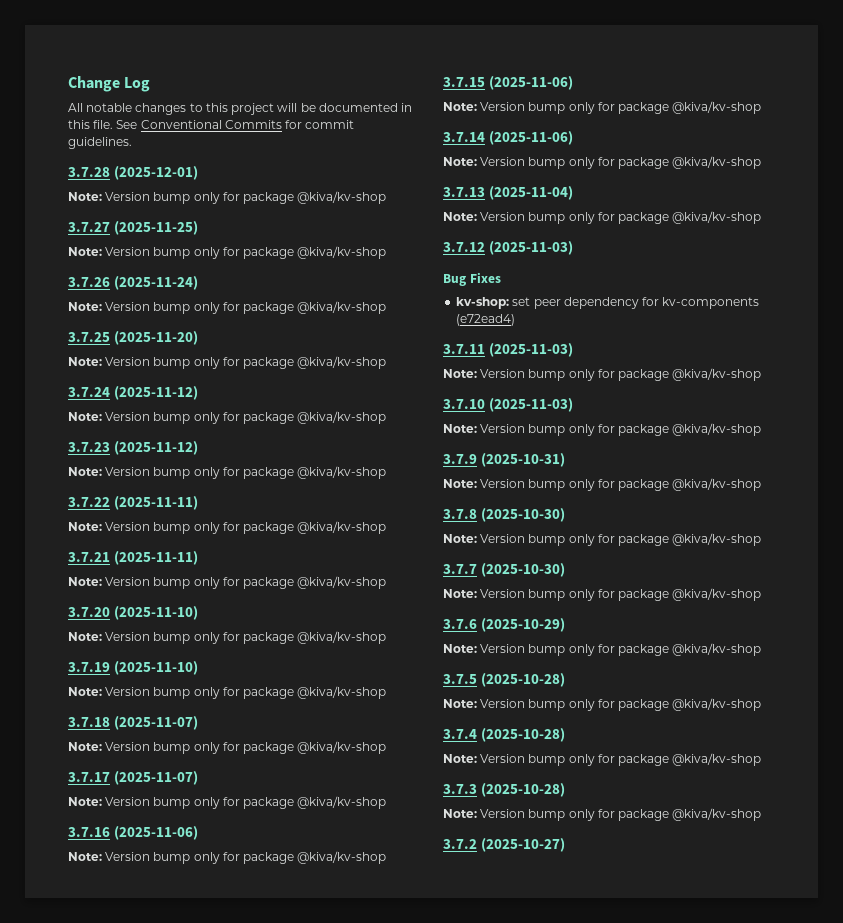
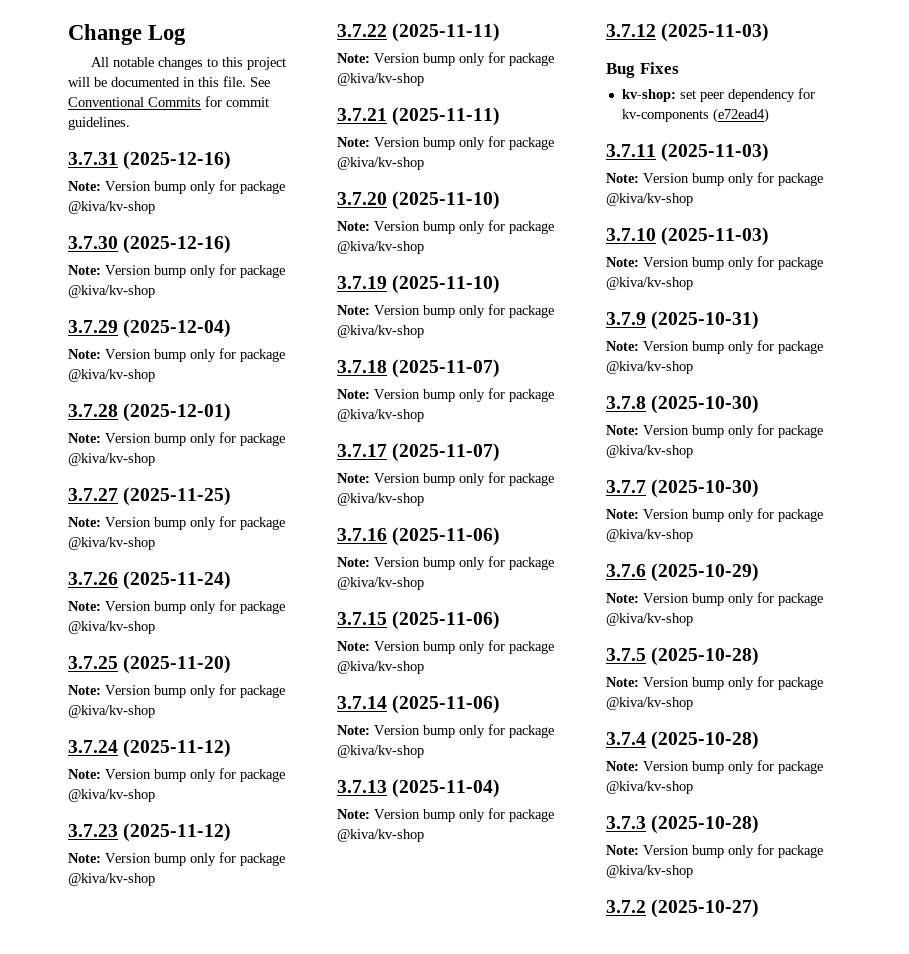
(132, 143) none -> [68,151,232,170] [68,180,285,194] [68,201,155,214] [68,235,232,254] [68,264,285,278] [68,285,155,298] [68,319,232,338] [68,348,285,362] [68,369,155,382] // 3.7.31 (2025-12-16) // Note: Version bump only for package @kiva/kv-shop // 3.7.30 (2025-12-16) // Note: Version bump only for package @kiva/kv-shop // 3.7.29 (2025-12-04) // Note: Version bump only for package @kiva/kv-shop

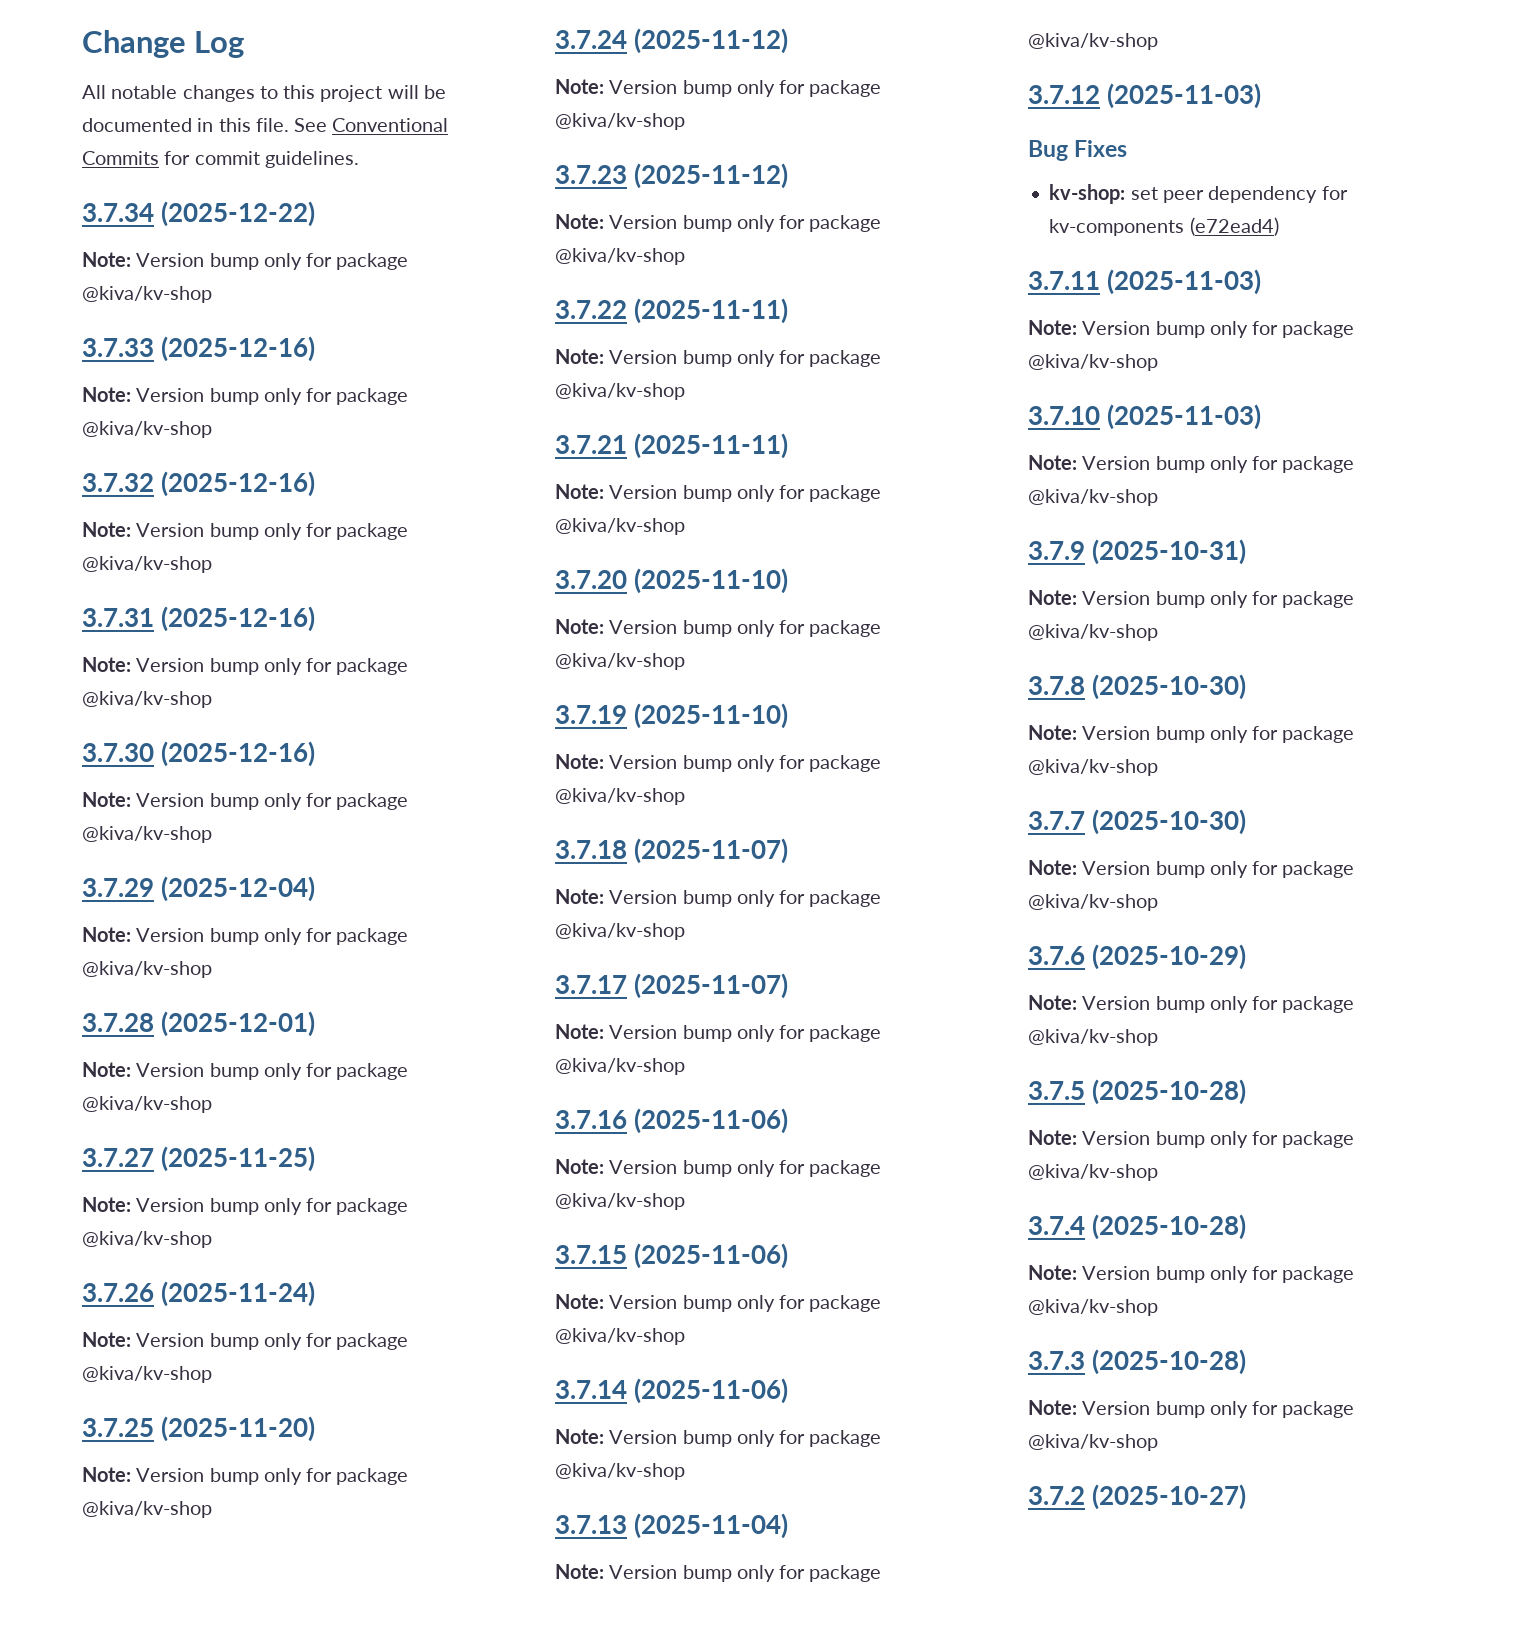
(130, 123) none -> [82,201,316,227] [82,252,409,270] [82,286,212,303] [82,336,316,362] [82,387,409,405] [82,421,212,438] [82,471,316,497] [82,522,409,540] [82,556,212,573] // 3.7.34 (2025-12-22) // Note: Version bump only for package @kiva/kv-shop // 3.7.33 (2025-12-16) // Note: Version bump only for package @kiva/kv-shop // 3.7.32 (2025-12-16) // Note: Version bump only for package @kiva/kv-shop

